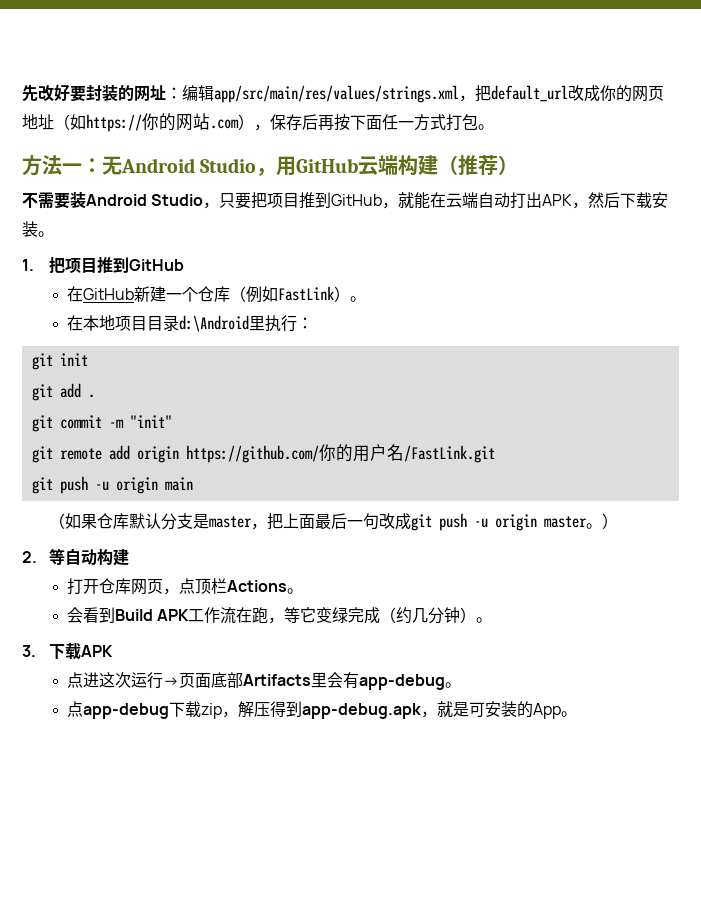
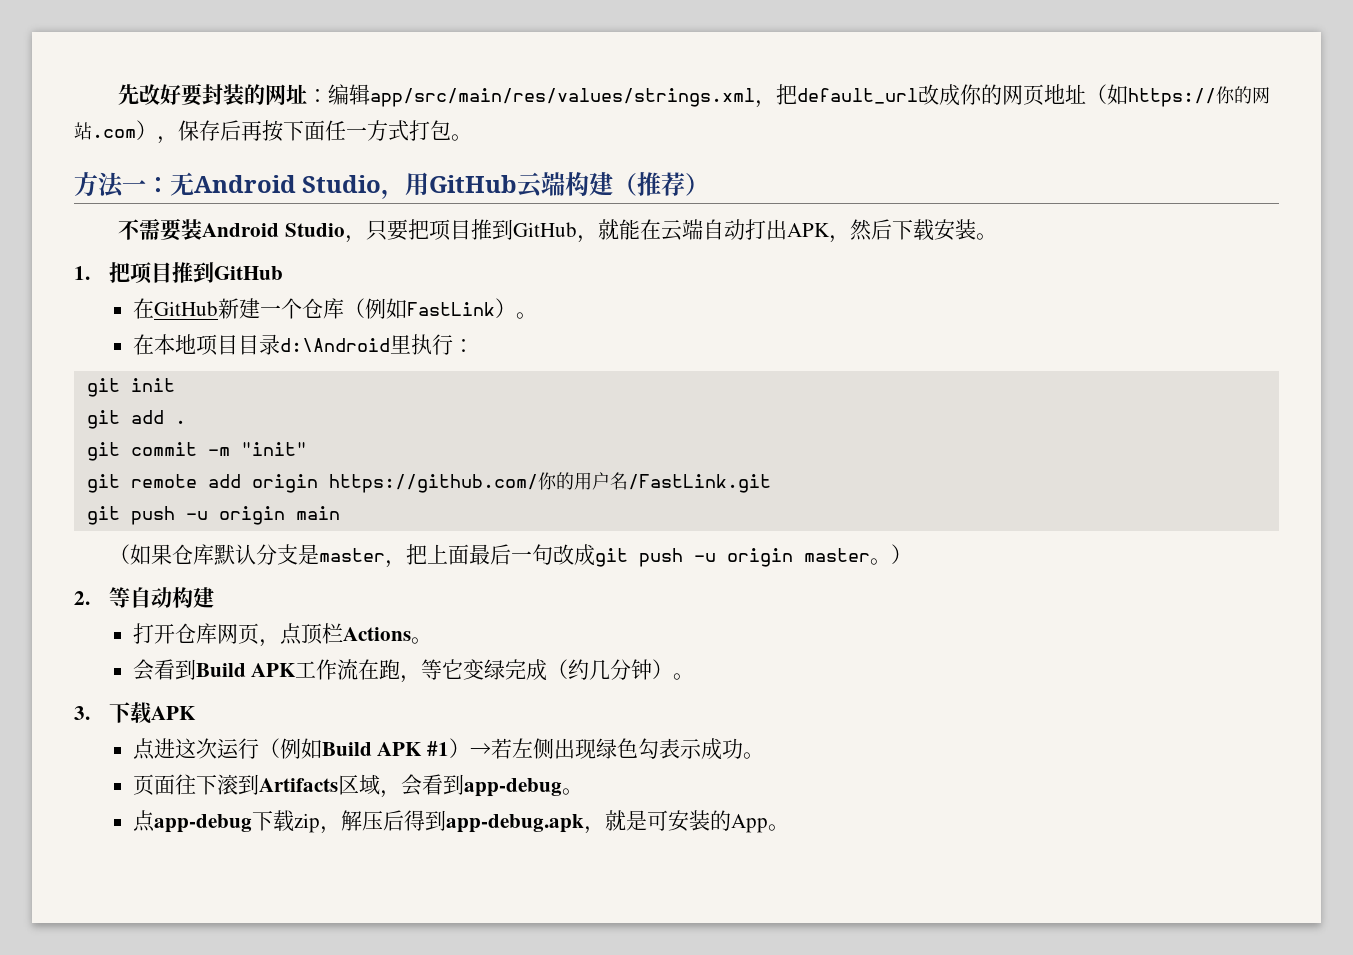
[163,672,360,689] →页面底部Artifacts里会有 -> [258,738,764,760] [132,774,464,798] （例如Build APK #1）→若左侧出现绿色勾表示成功。 // 页面往下滚到Artifacts区域，会看到
(271, 709) none -> [382,810,404,831] 后

